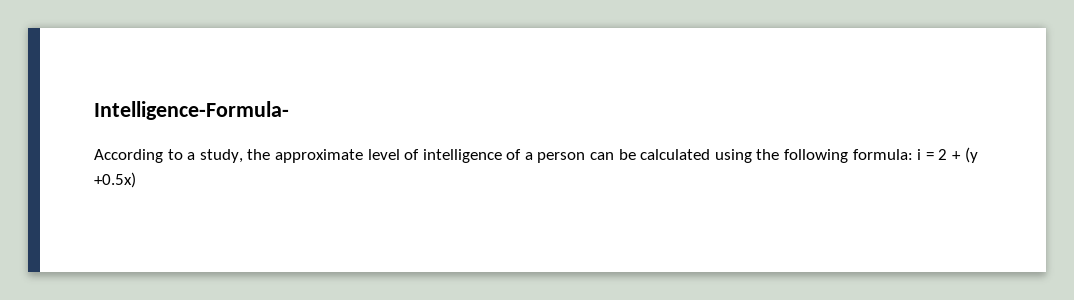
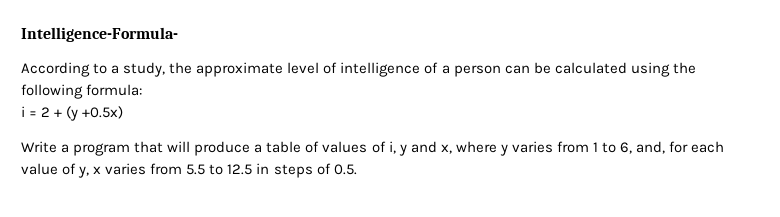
(913, 154) none -> (143, 90) //
(136, 180) none -> [21,141,725,156] [21,163,357,178] // Write a program that will produce a table of values of i, y and x, where y varies from 1 to 6, and, for each value of y, x varies from 5.5 to 12.5 in steps of 0.5.

